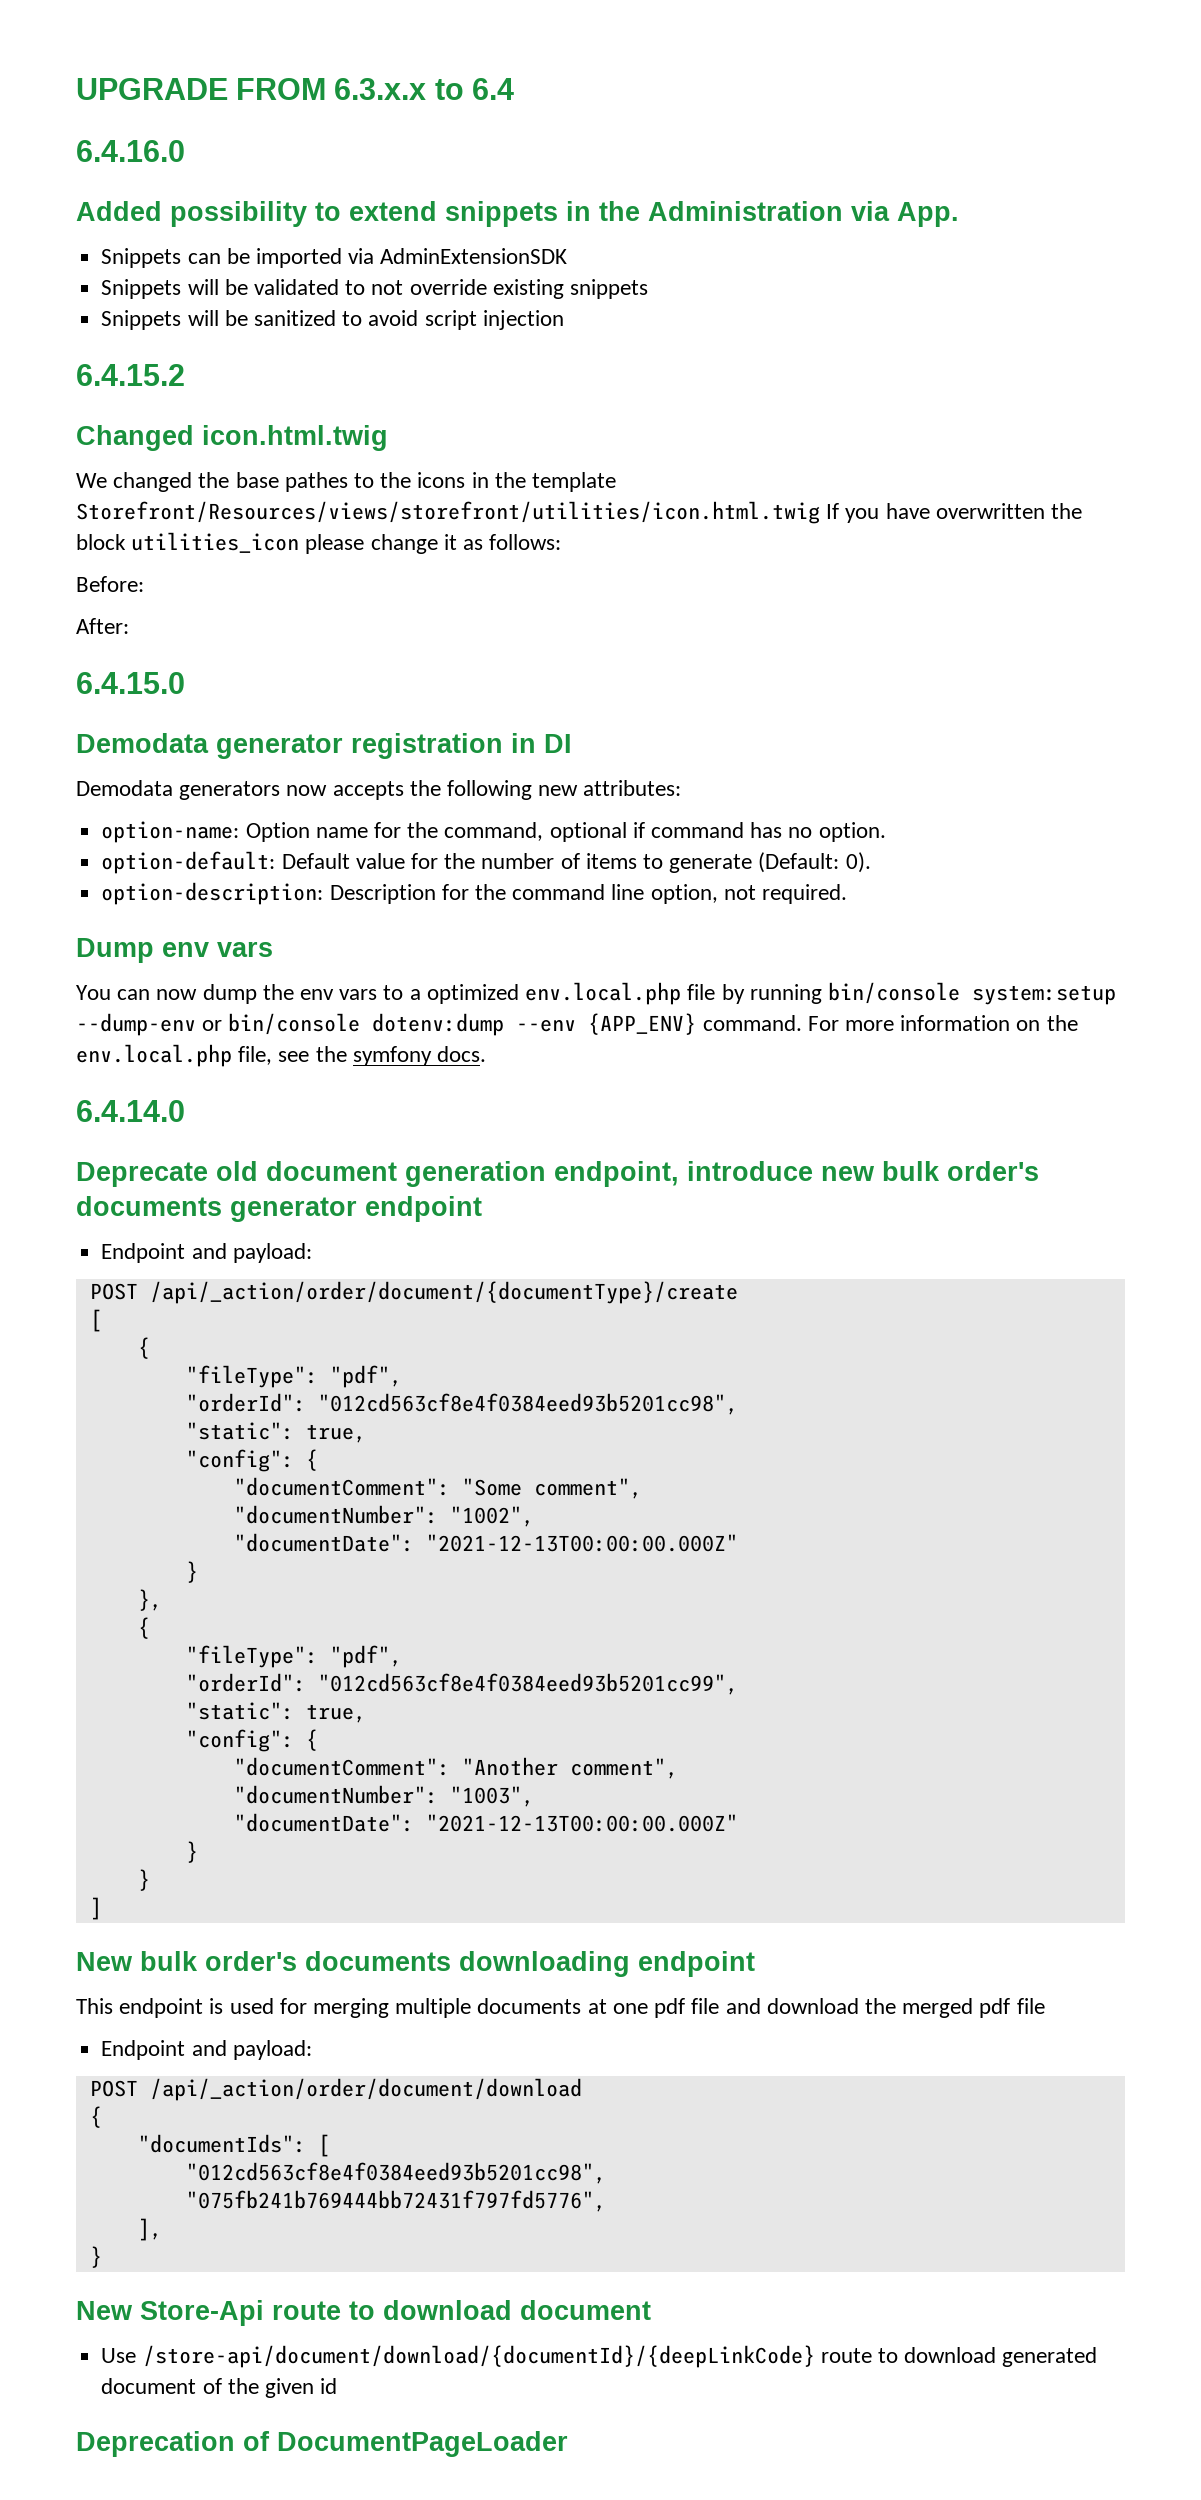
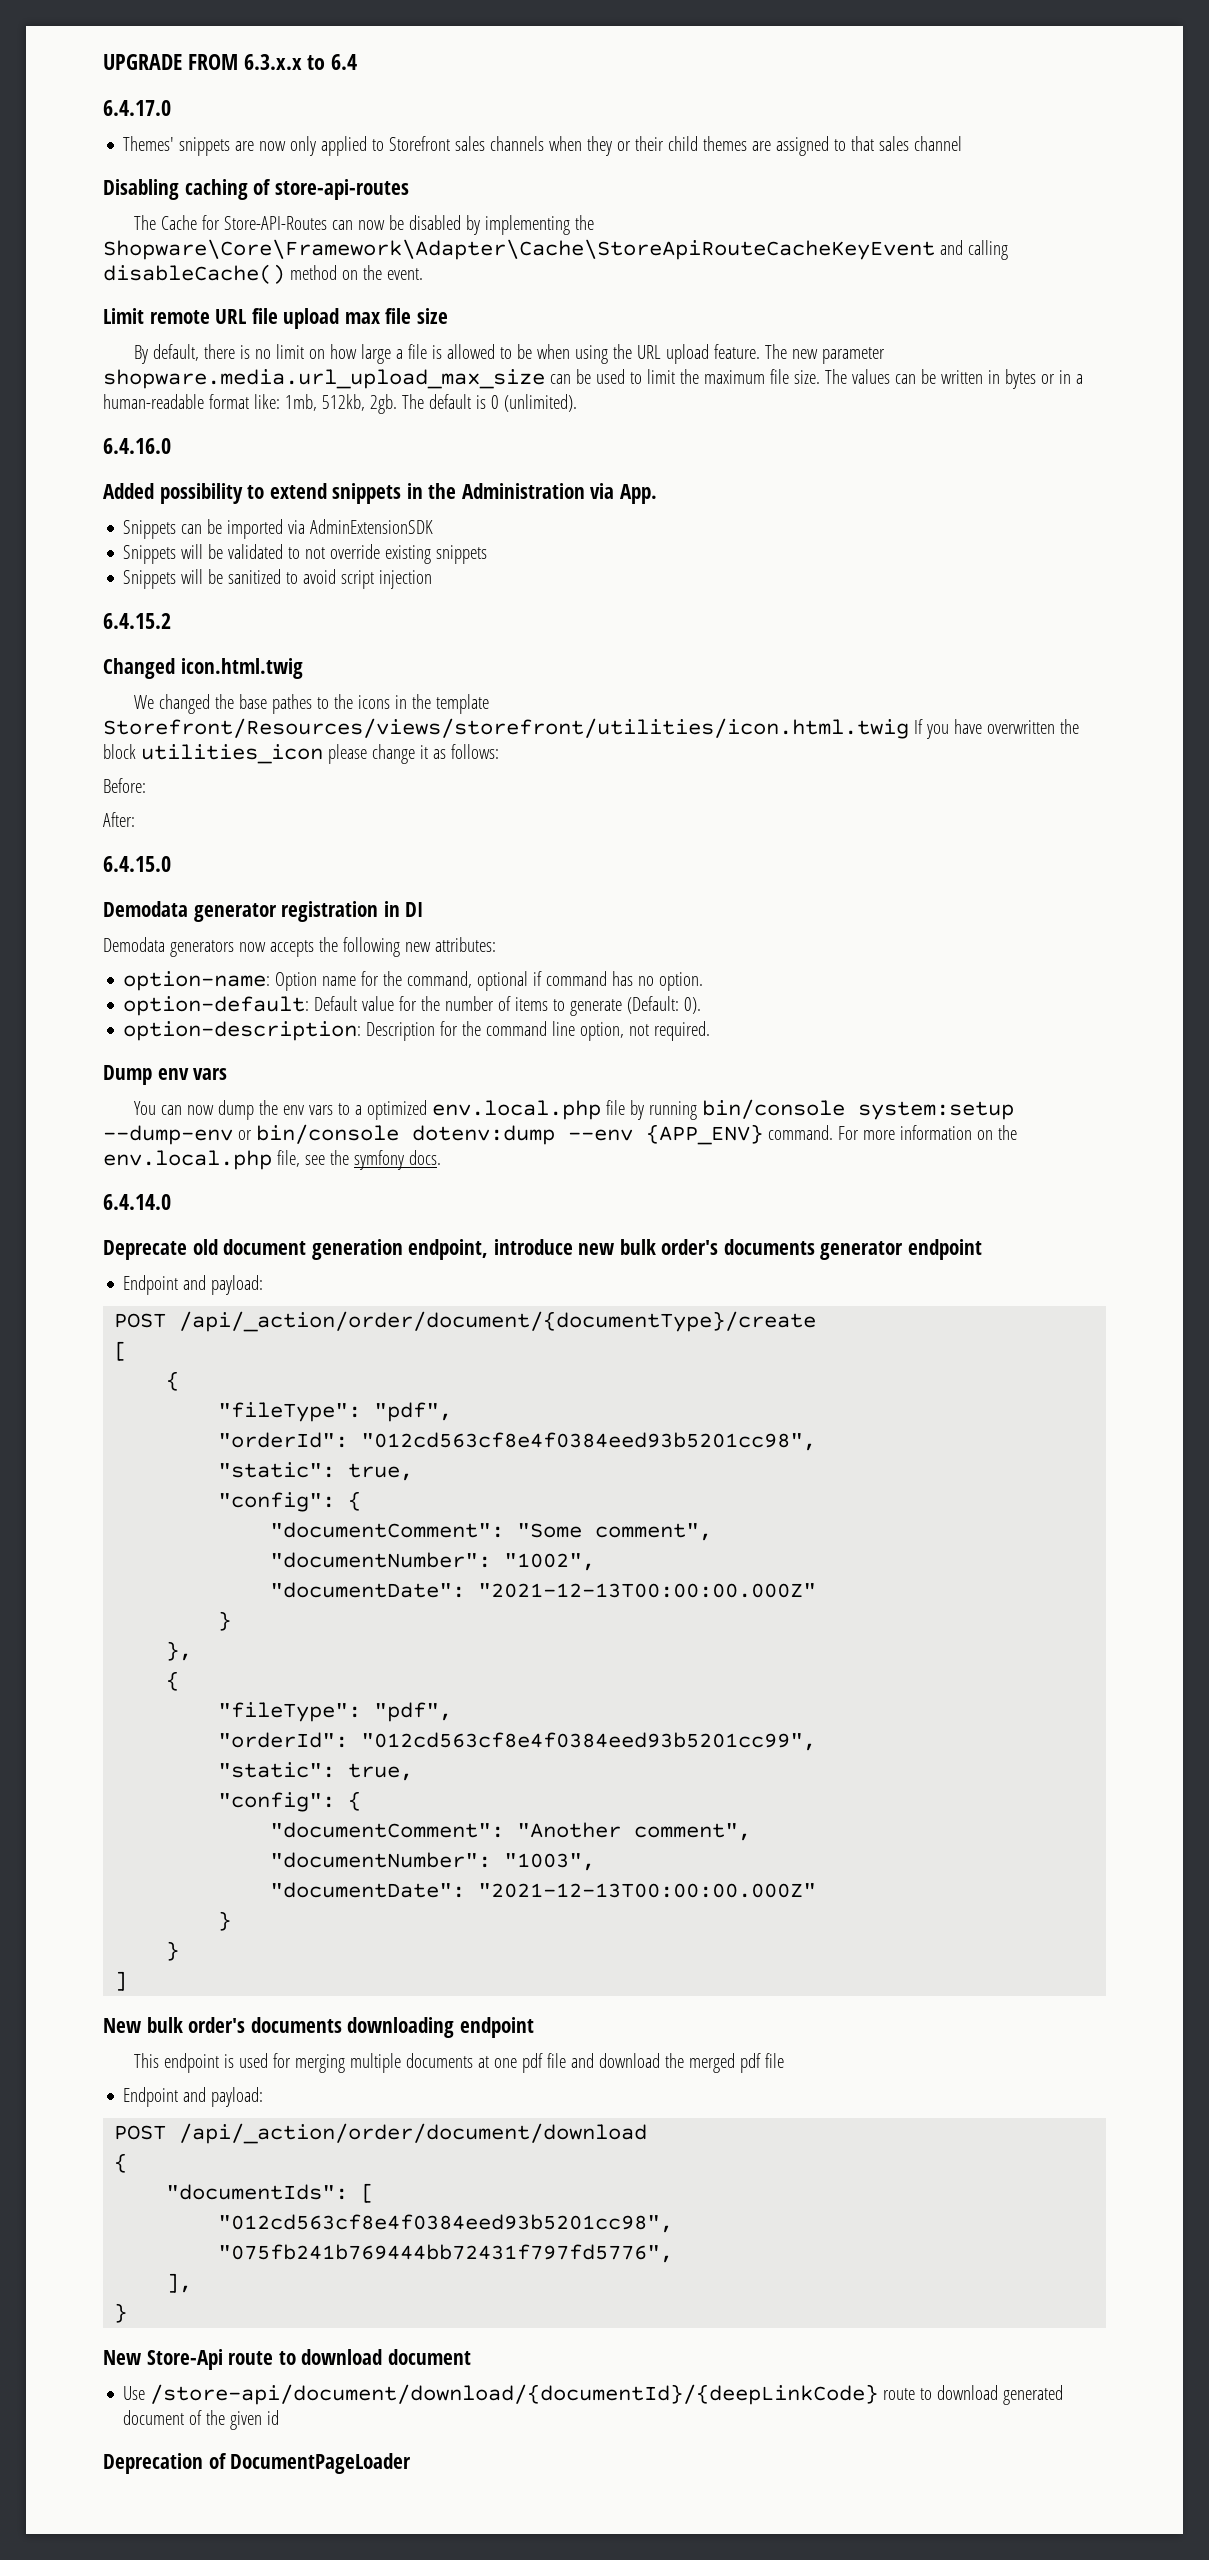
(514, 89) none -> [103,100,171,116] [123,136,963,156] [103,179,409,200] [134,215,595,235] [103,239,1008,260] [103,264,423,284] [103,308,448,329] [134,344,886,364] [103,369,1083,389] [103,394,577,414] // 6.4.17.0 // Themes' snippets are now only applied to Storefront sales channels when they or their child themes are assigned to that sales channel // Disabling caching of store-api-routes // The Cache for Store-API-Routes can now be disabled by implementing the Shopware\Core\Framework\Adapter\Cache\StoreApiRouteCacheKeyEvent and calling disableCache() method on the event. // Limit remote URL file upload max file size // By default, there is no limit on how large a file is allowed to be when using the URL upload feature. The new parameter shopware.media.url_upload_max_size can be used to limit the maximum file size. The values can be written in bytes or in a human-readable format like: 1mb, 512kb, 2gb. The default is 0 (unlimited).

